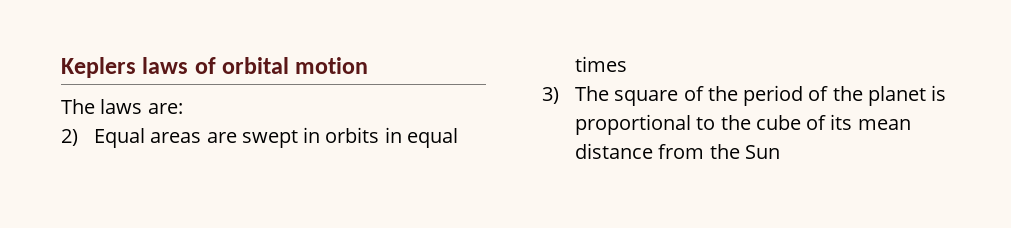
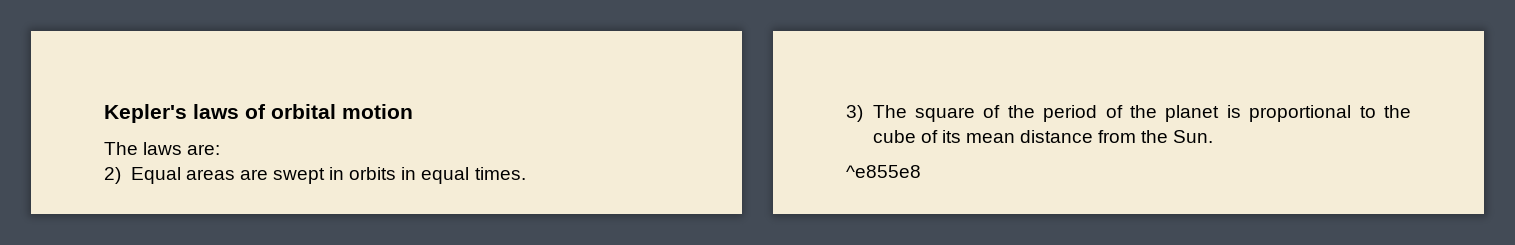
[61,57,136,78] Keplers -> [104,104,187,123] Kepler's
[575,56,628,72] times -> [474,167,526,180] times.
[744,145,780,159] Sun -> [1173,130,1214,143] [846,165,921,178] Sun. // ^e855e8

